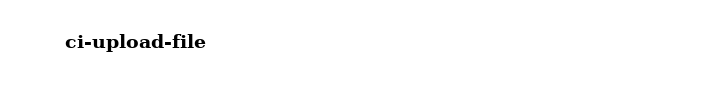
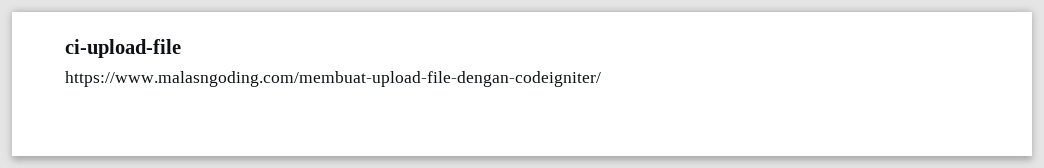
(206, 43) none -> [65,71,601,87] // https://www.malasngoding.com/membuat-upload-file-dengan-codeigniter/

